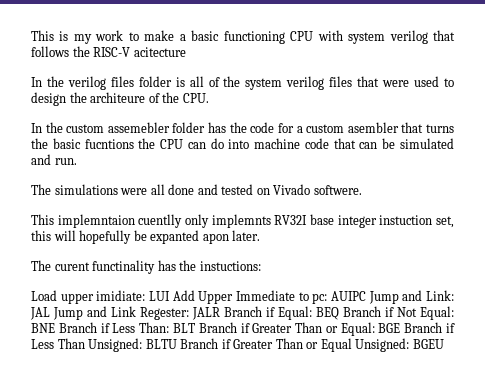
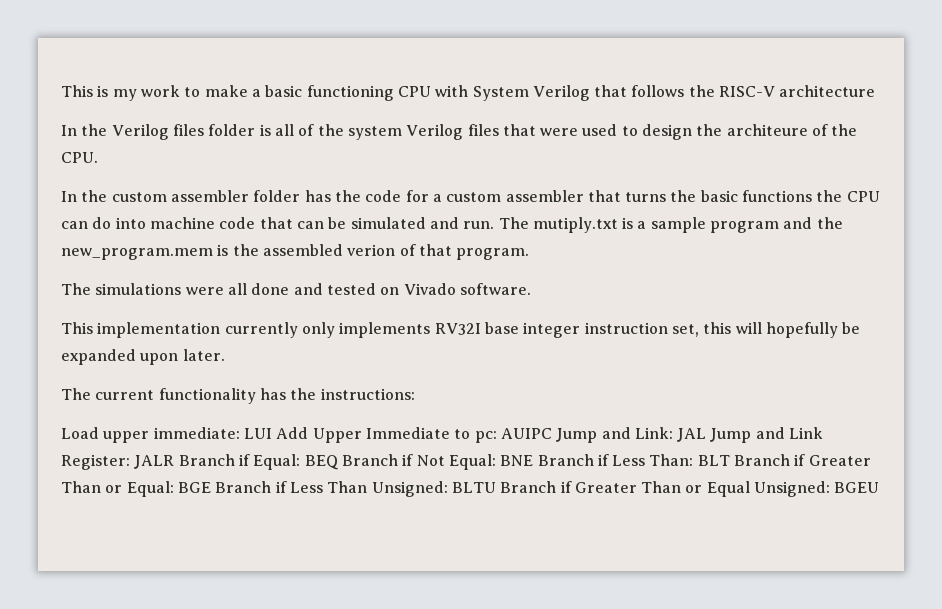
[348,30,428,44] system verilog -> [472,85,590,101] System Verilog
[133,47,186,57] [31,76,106,90] acitecture // In the verilog -> [779,85,876,97] [61,124,169,140] architecture // In the Verilog
[286,76,325,90] verilog -> [406,124,464,140] Verilog
[107,122,170,133] assemebler -> [170,190,249,202] assembler
[347,122,399,133] asembler -> [505,190,584,202] assembler
[84,139,134,149] fucntions -> [742,190,813,202] functions
(77, 161) none -> [498,217,843,233] [61,244,530,260] The mutiply.txt is a sample program and the new_program.mem is the assembled verion of that program.
[313,185,362,195] [31,214,271,228] softwere. // This implemntaion cuentlly only implemnts -> [459,283,531,295] [61,322,431,338] software. // This implementation currently only implements
[379,215,433,225] instuction -> [584,322,668,334] instruction
[150,230,229,244] expanted apon -> [61,349,179,365] expanded upon
[54,260,261,274] curent functinality has the instuctions: -> [95,388,415,404] current functionality has the instructions:
[96,290,146,301] imidiate: -> [153,427,240,439] immediate:
[140,307,189,320] Regester: -> [61,454,130,470] Register:

